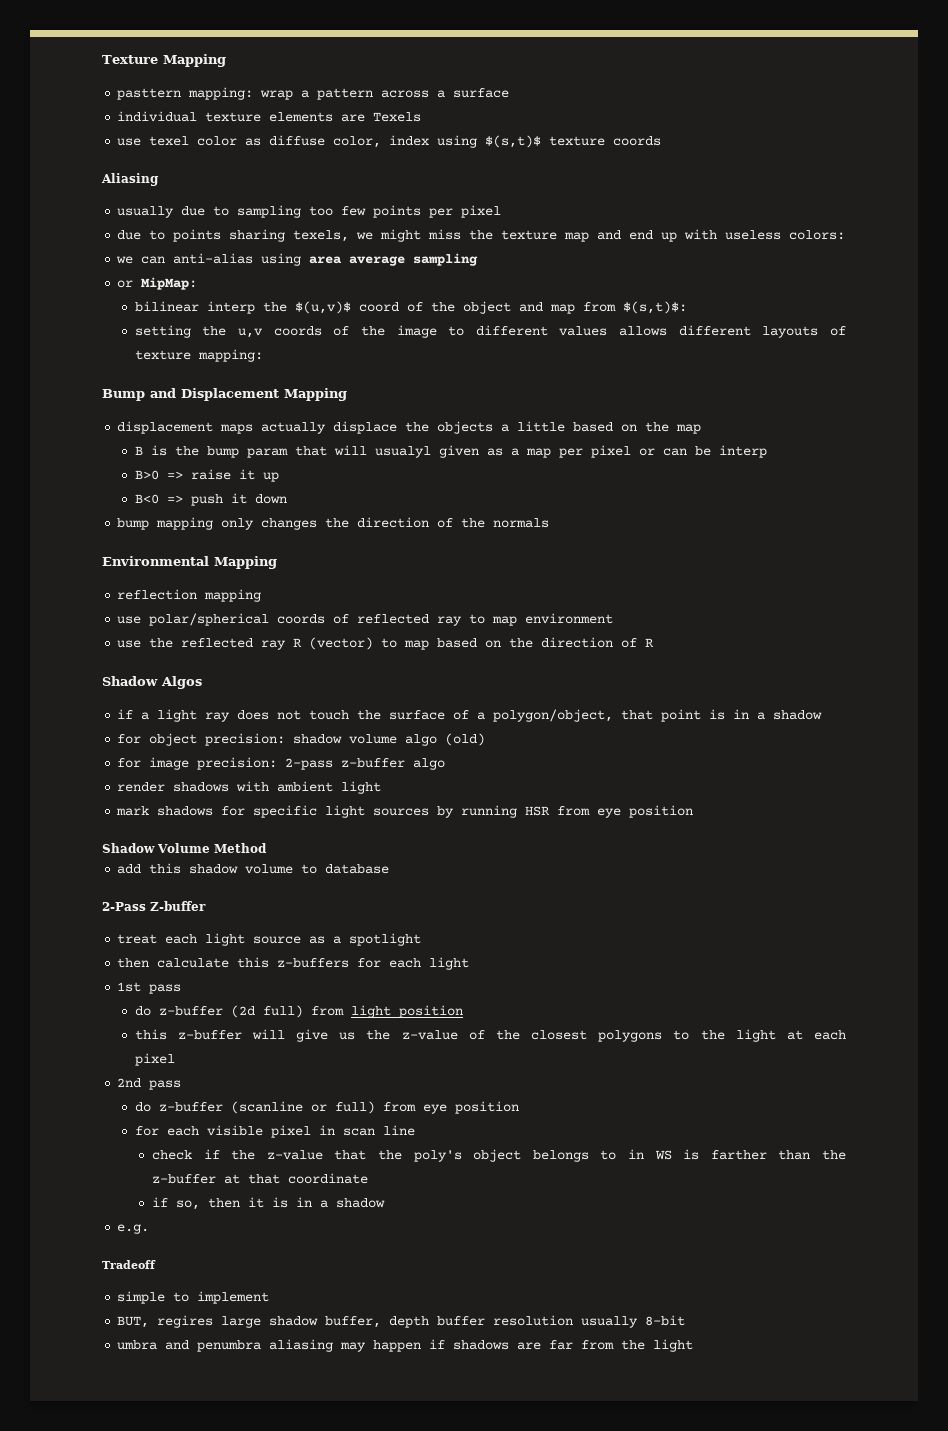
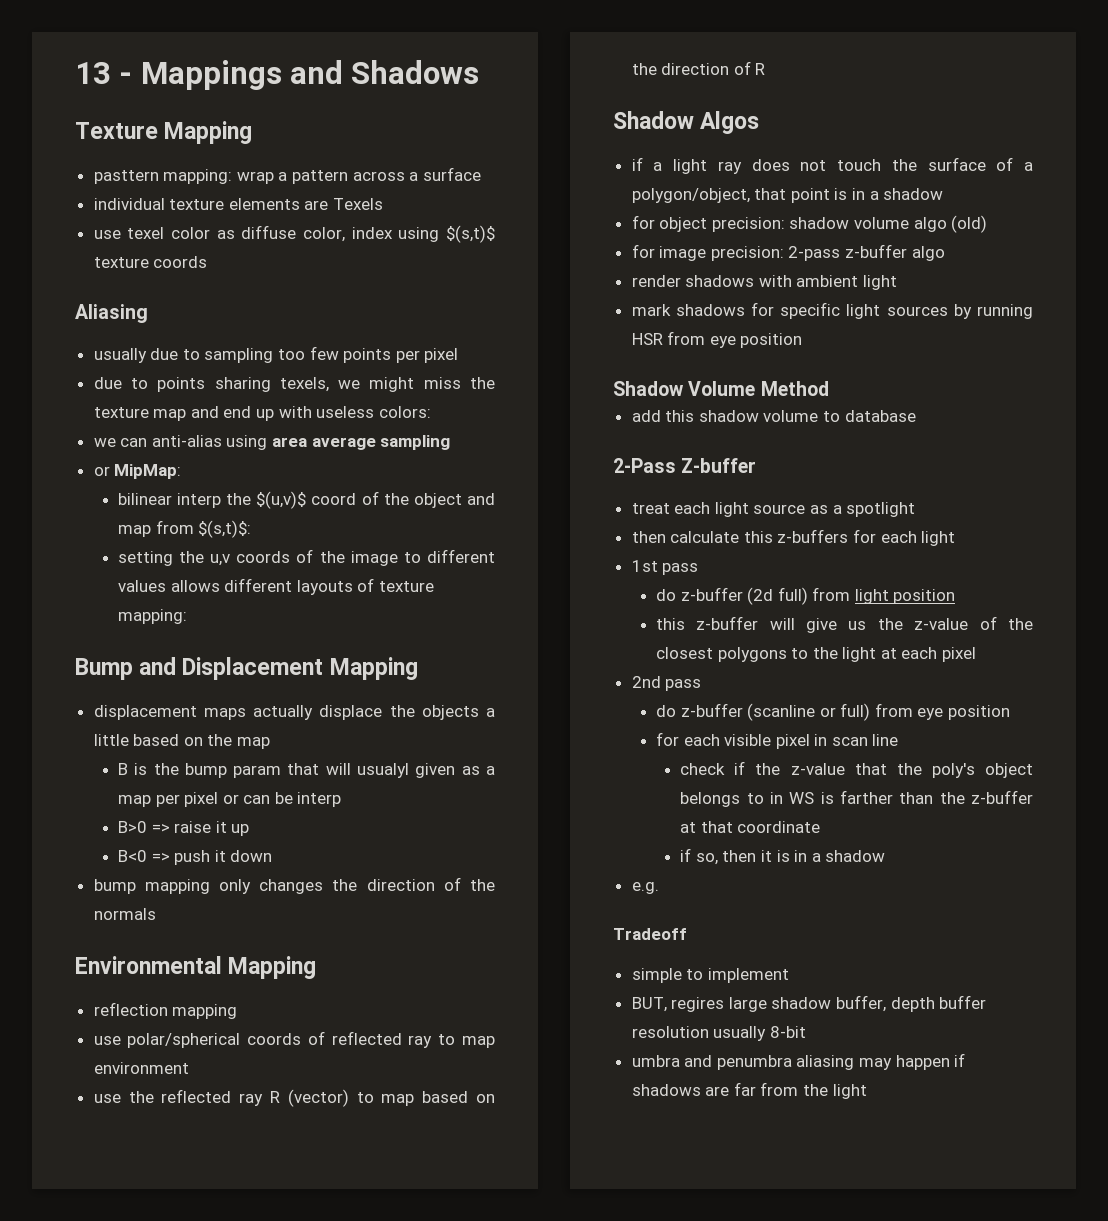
(102, 59) none -> [75,60,480,90] 13 - Mappings and Shadows //

